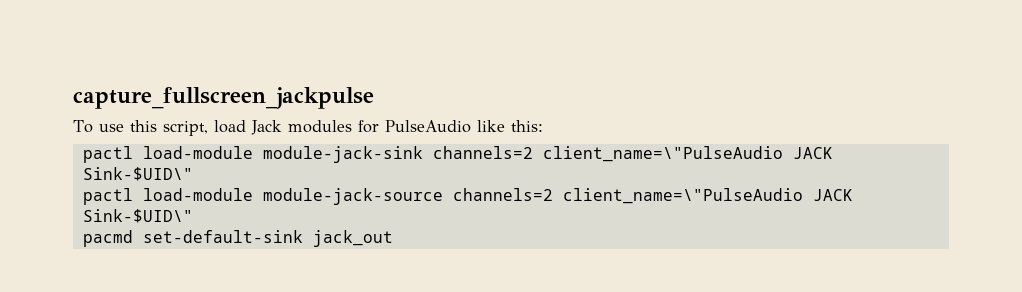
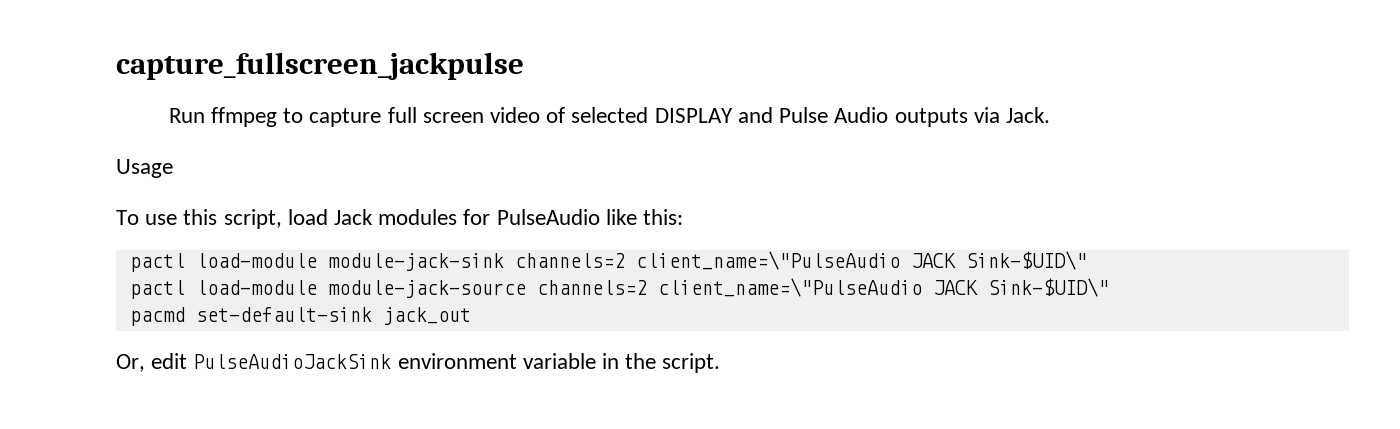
(374, 98) none -> [168,107,1050,127] [116,159,173,178] // Run ffmpeg to capture full screen video of selected DISPLAY and Pulse Audio outputs via Jack. // Usage
(393, 238) none -> [116,353,721,373] // Or, edit PulseAudioJackSink environment variable in the script.

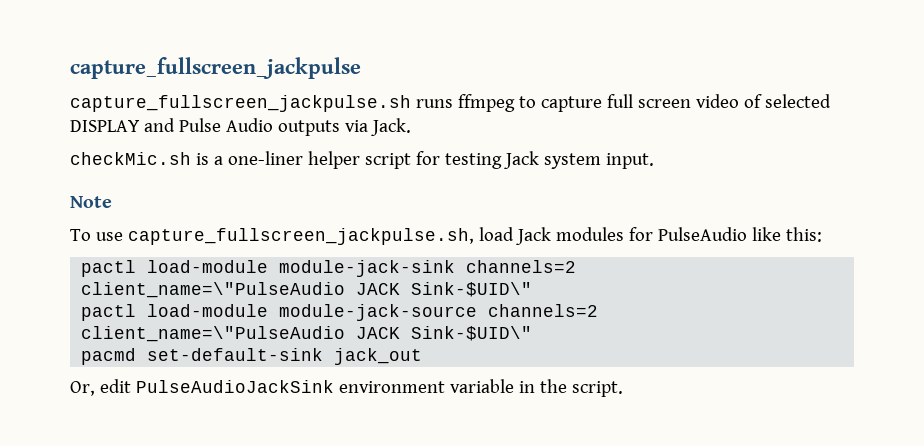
[168,108,205,123] Run -> [70,95,453,112] capture_fullscreen_jackpulse.sh runs
[116,159,173,178] Usage -> [70,151,654,169] [70,196,112,208] checkMic.sh is a one-liner helper script for testing Jack system input. // Note
[183,209,282,229] this script, -> [127,228,474,245] capture_fullscreen_jackpulse.sh,

